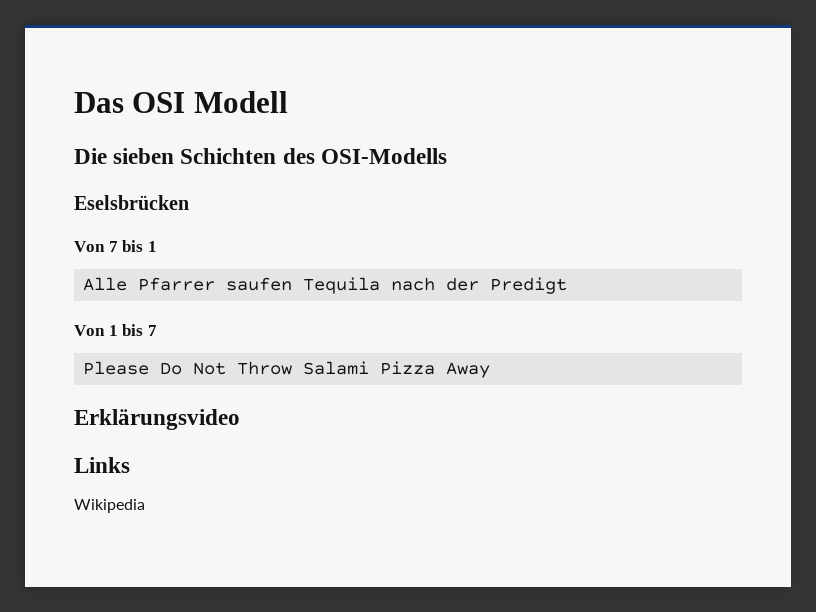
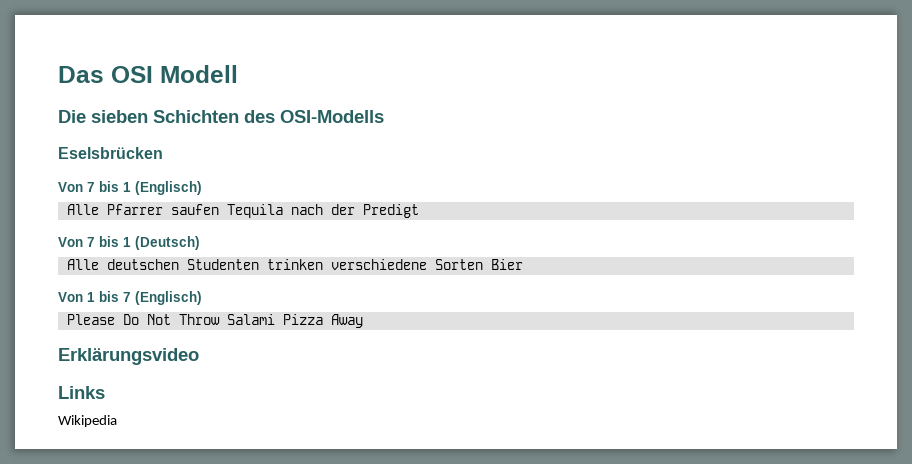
(157, 246) none -> [135,181,202,195] (Englisch)
(568, 285) none -> [58,236,200,250] [66,259,523,270] // Von 7 bis 1 (Deutsch) // Alle deutschen Studenten trinken verschiedene Sorten Bier
(157, 330) none -> [135,291,202,305] (Englisch)

